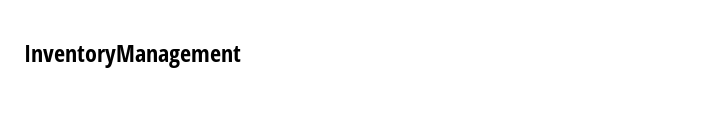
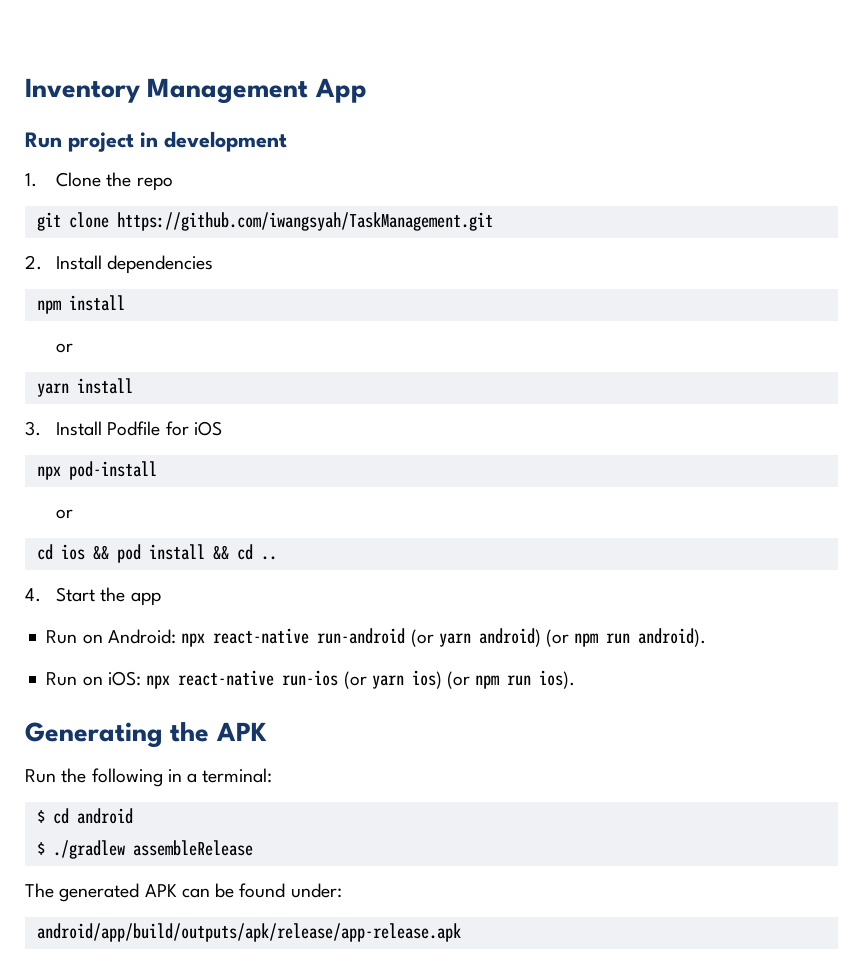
[24,45,241,68] InventoryManagement -> [25,78,367,104] [25,131,287,152] [25,172,173,191] [36,212,493,231] [25,255,214,274] [36,295,125,314] [56,343,74,353] [36,378,133,397] [25,421,222,436] [36,461,157,480] [56,509,74,519] [36,544,277,563] [25,587,161,606] [46,628,707,647] [46,670,576,689] [25,722,267,748] [25,768,273,787] [36,808,133,824] [36,840,253,859] [25,883,342,902] [36,923,461,942] Inventory Management App // Run project in development // 1. Clone the repo // git clone https://github.com/iwangsyah/TaskManagement.git // 2. Install dependencies // npm install // or // yarn install // 3. Install Podfile for iOS // npx pod-install // or // cd ios && pod install && cd .. // 4. Start the app // Run on Android: npx react-native run-android (or yarn android) (or npm run android). // Run on iOS: npx react-native run-ios (or yarn ios) (or npm run ios). // Generating the APK // Run the following in a terminal: // $ cd android // $ ./gradlew assembleRelease // The generated APK can be found under: // android/app/build/outputs/apk/release/app-release.apk

